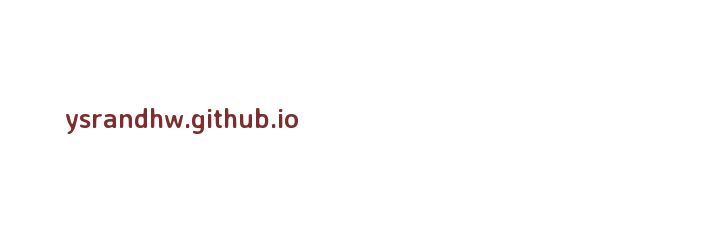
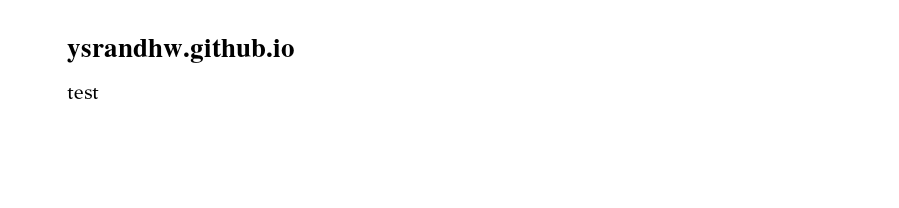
(299, 121) none -> [67,88,99,99] // test

